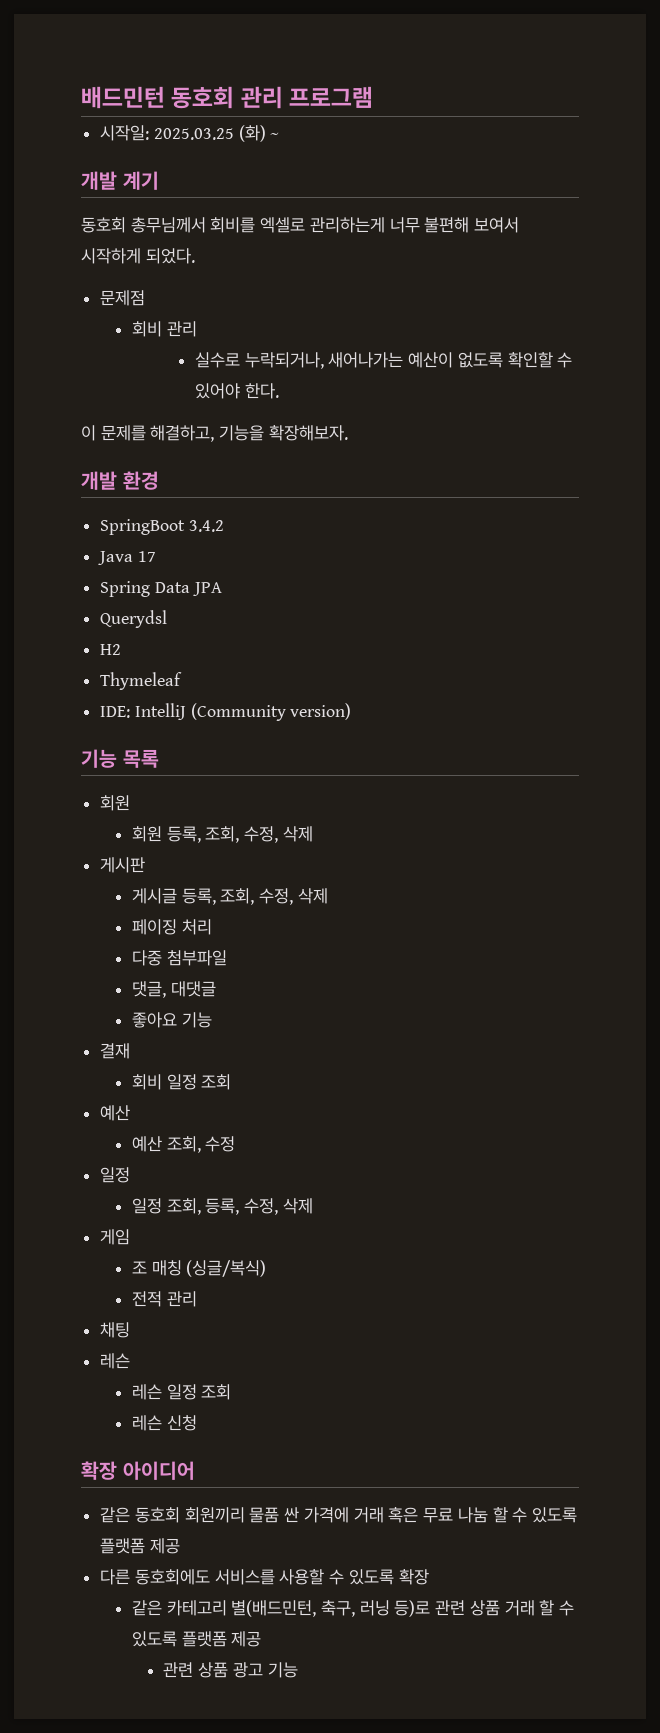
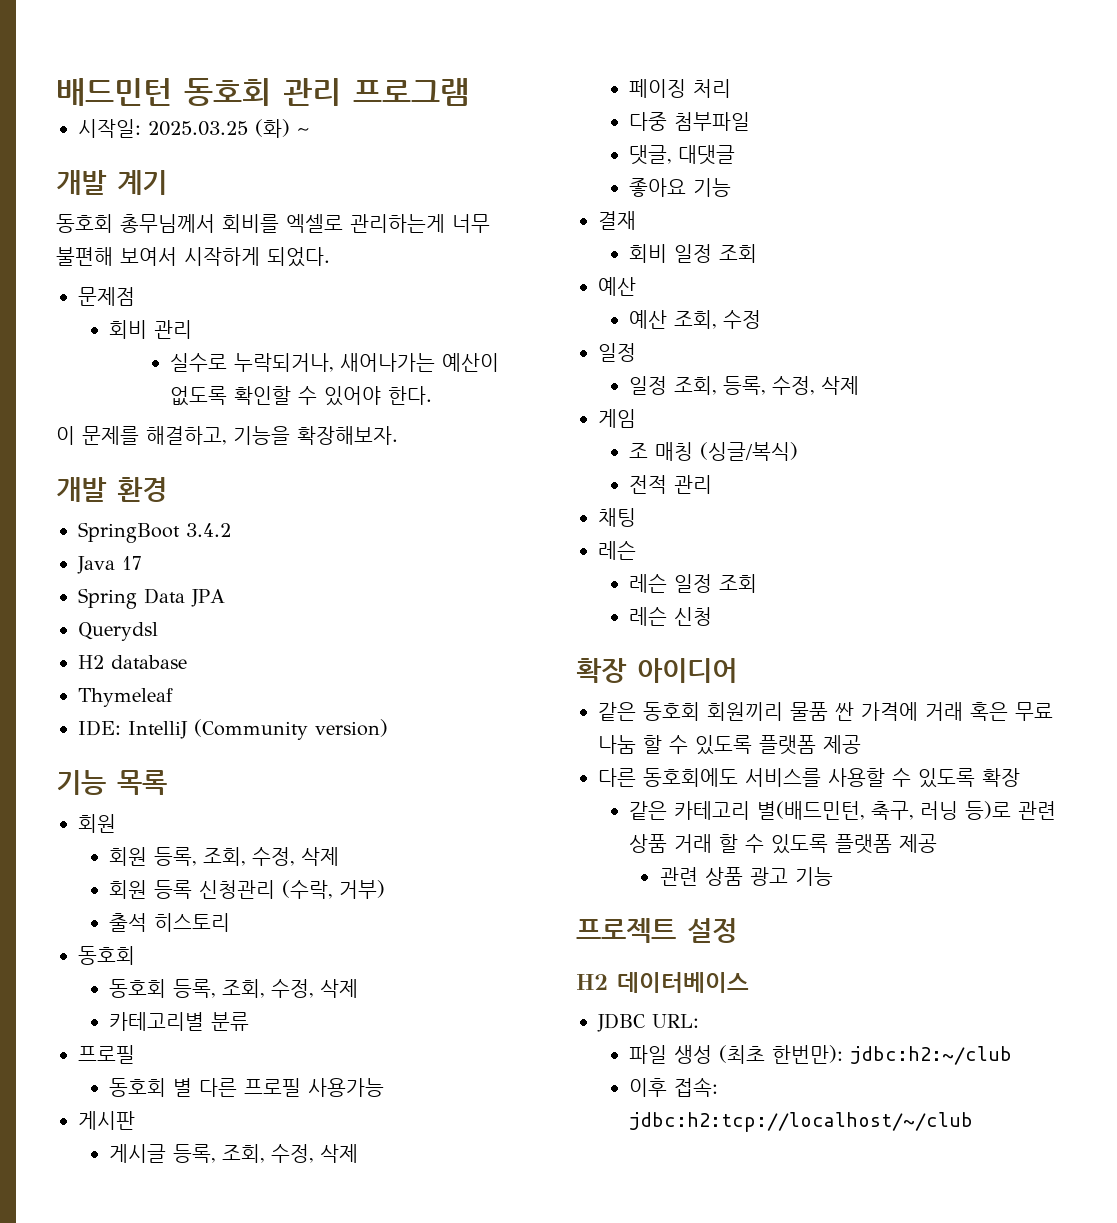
(122, 649) none -> [111,655,187,669] database
(313, 834) none -> [108,880,385,899] [108,913,230,932] [78,946,135,965] [108,979,358,998] [108,1012,249,1031] [78,1045,135,1064] [108,1078,384,1097] // 회원 등록 신청관리 (수락, 거부) // 출석 히스토리 // 동호회 // 동호회 등록, 조회, 수정, 삭제 // 카테고리별 분류 // 프로필 // 동호회 별 다른 프로필 사용가능
(298, 1670) none -> [576,918,737,943] [576,972,749,993] [597,1013,699,1032] [628,1045,1012,1065] [628,1077,718,1097] [628,1112,973,1132] // 프로젝트 설정 // H2 데이터베이스 // JDBC URL: // 파일 생성 (최초 한번만): jdbc:h2:~/club // 이후 접속: jdbc:h2:tcp://localhost/~/club

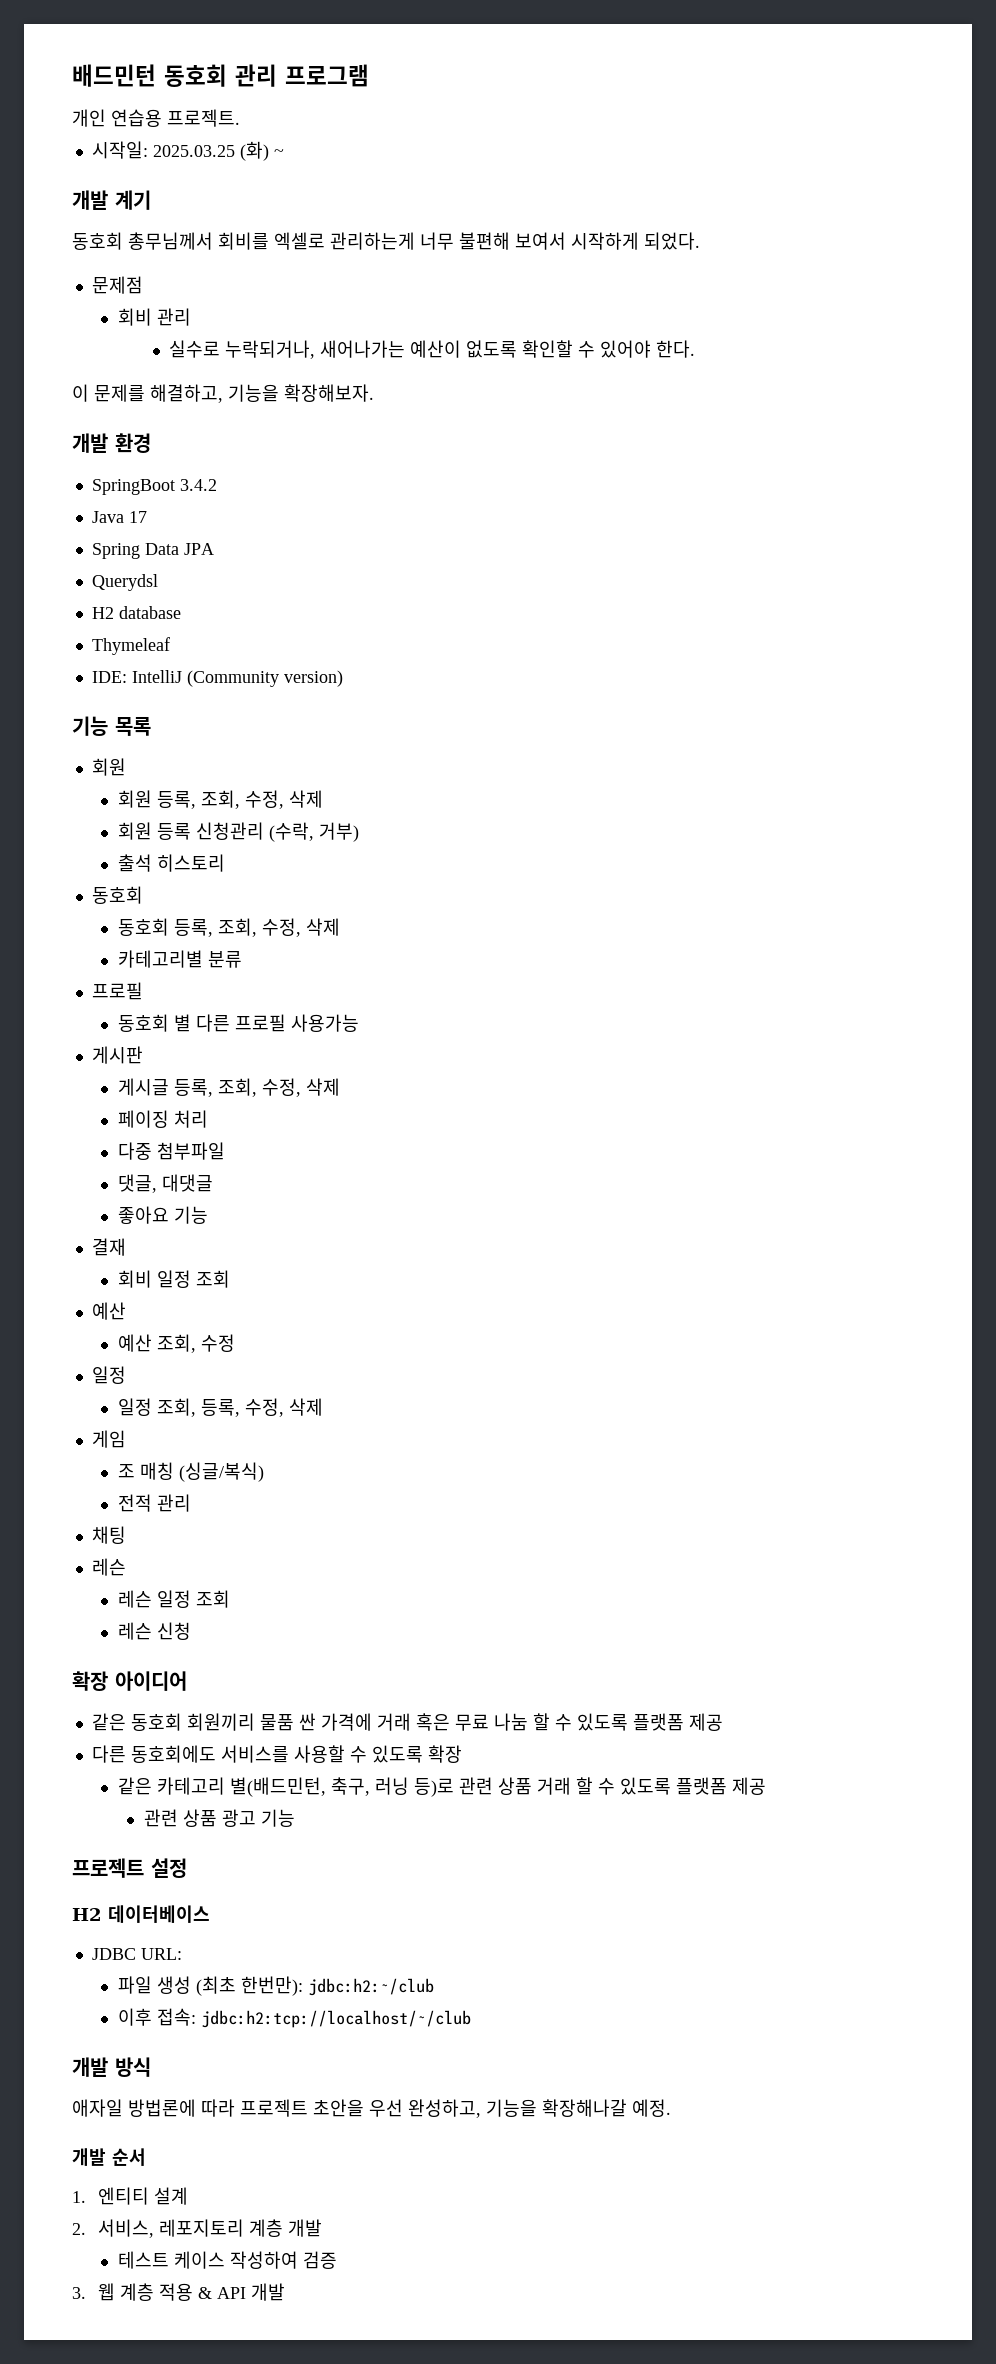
(469, 92) none -> [72,109,240,127] // 개인 연습용 프로젝트.
(973, 1122) none -> [72,2057,151,2077] [72,2099,671,2118] [72,2148,146,2166] [72,2187,188,2205] [72,2219,322,2238] [117,2251,337,2269] [72,2283,285,2301] // 개발 방식 // 애자일 방법론에 따라 프로젝트 초안을 우선 완성하고, 기능을 확장해나갈 예정. // 개발 순서 // 1. 엔티티 설계 // 2. 서비스, 레포지토리 계층 개발 // 테스트 케이스 작성하여 검증 // 3. 웹 계층 적용 & API 개발

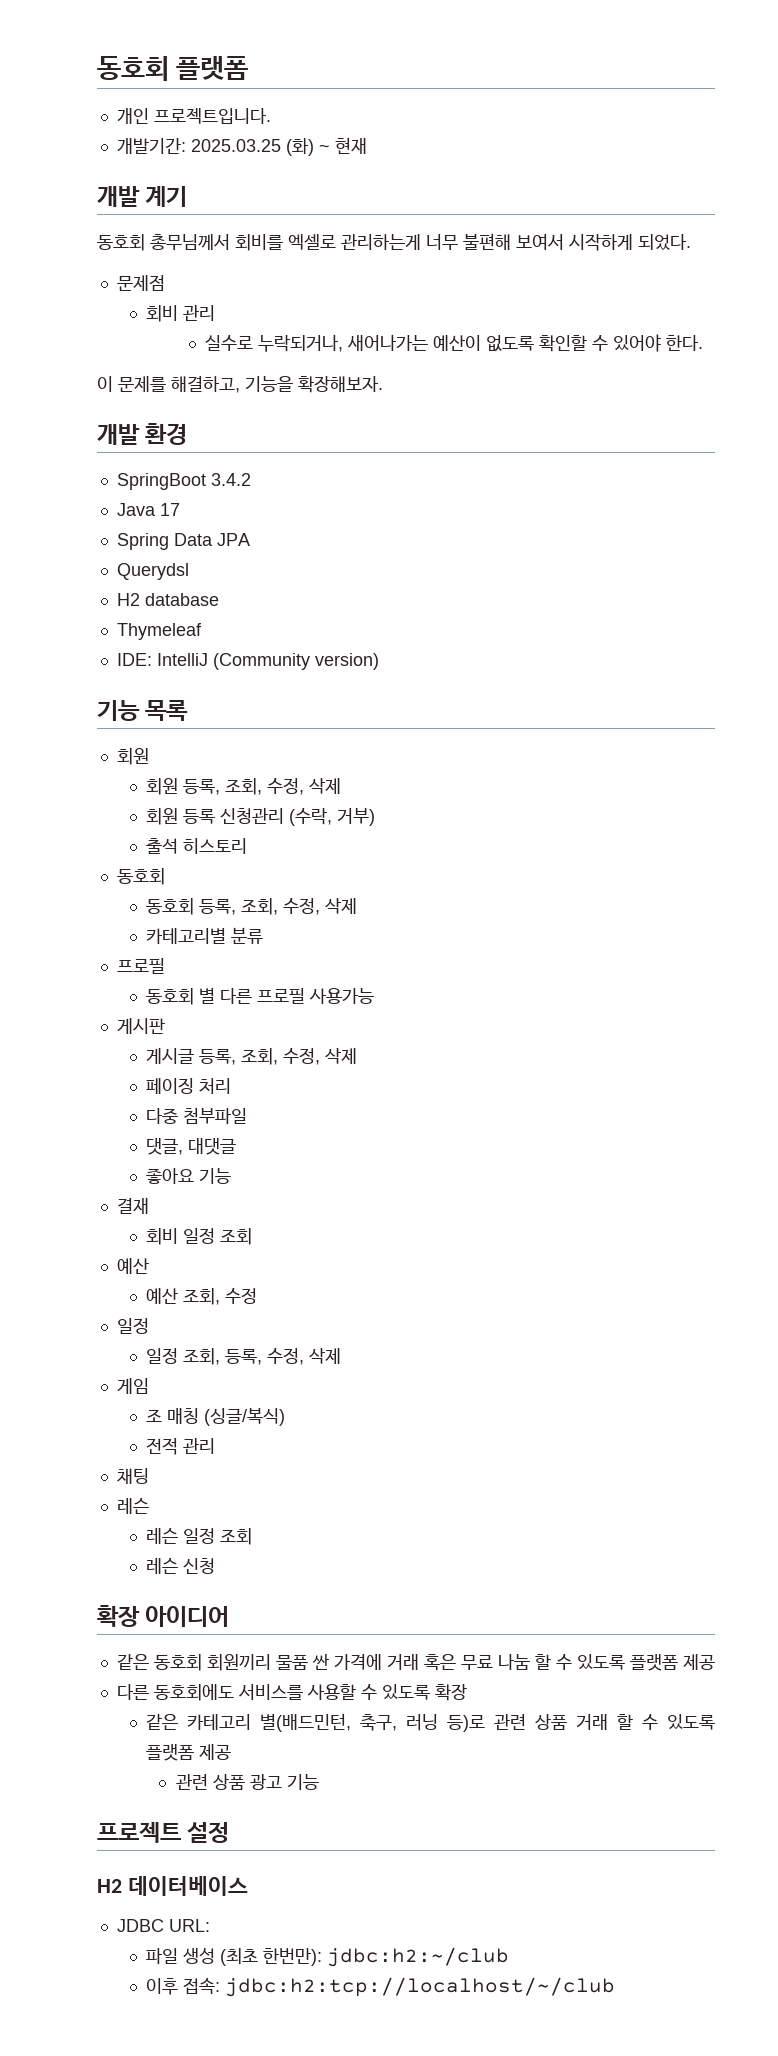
[72,64,369,87] [72,109,240,127] [91,141,148,159] 배드민턴 동호회 관리 프로그램 // 개인 연습용 프로젝트. // 시작일: -> [97,56,249,81] [116,108,271,124] [116,138,186,154] 동호회 플랫폼 // 개인 프로젝트입니다. // 개발기간:
(284, 153) none -> [334,137,367,154] 현재
[72,2057,151,2077] [72,2099,671,2118] [72,2148,146,2166] [72,2187,188,2205] [72,2219,322,2238] [117,2251,337,2269] [72,2283,285,2301] // 개발 방식 // 애자일 방법론에 따라 프로젝트 초안을 우선 완성하고, 기능을 확장해나갈 예정. // 개발 순서 // 1. 엔티티 설계 // 2. 서비스, 레포지토리 계층 개발 // 테스트 케이스 작성하여 검증 // 3. 웹 계층 적용 & API 개발 -> (616, 1987) none

